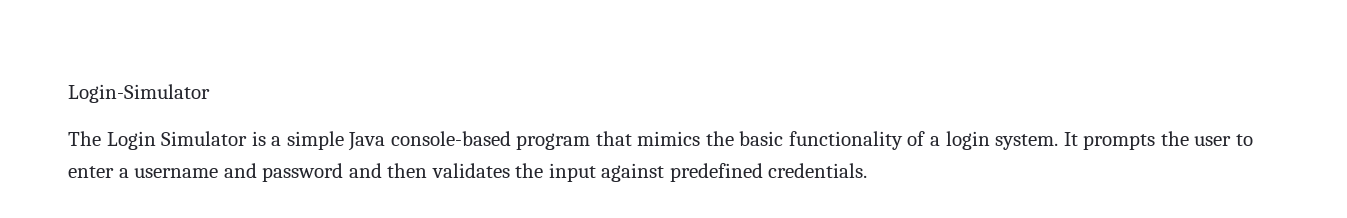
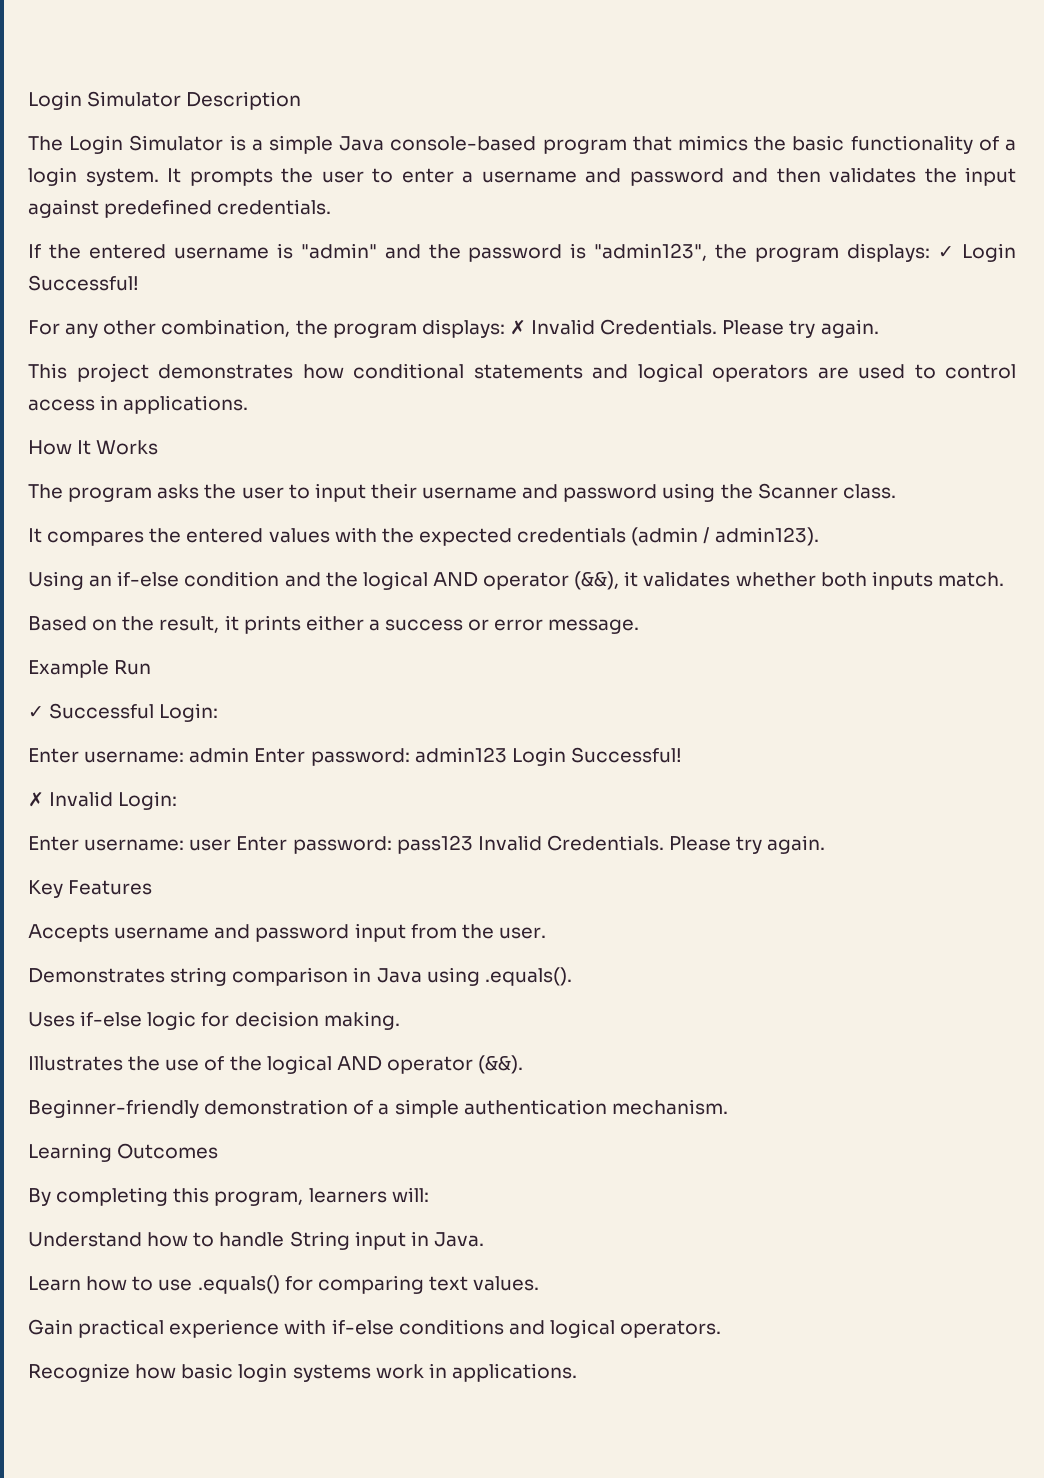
[68,84,210,103] Login-Simulator -> [28,91,302,110] Login Simulator Description
(868, 170) none -> [28,243,1016,262] [28,275,139,291] [28,319,879,338] [28,363,1016,382] [28,395,249,414] [28,440,159,455] [28,483,896,502] [28,527,820,546] [28,571,1004,590] [28,615,640,634] [28,660,152,678] [28,703,219,722] [28,747,682,766] [28,791,178,810] [28,835,826,854] [28,880,153,898] [28,923,546,942] [28,967,572,986] [28,1011,400,1030] [28,1055,524,1074] [28,1099,728,1118] [28,1143,219,1162] [28,1187,429,1206] [28,1231,484,1250] [28,1275,540,1294] [28,1319,722,1338] [28,1363,577,1382] // If the entered username is "admin" and the password is "admin123", the program displays: ✓ Login Successful! // For any other combination, the program displays: ✗ Invalid Credentials. Please try again. // This project demonstrates how conditional statements and logical operators are used to control access in applications. // How It Works // The program asks the user to input their username and password using the Scanner class. // It compares the entered values with the expected credentials (admin / admin123). // Using an if-else condition and the logical AND operator (&&), it validates whether both inputs match. // Based on the result, it prints either a success or error message. // Example Run // ✓ Successful Login: // Enter username: admin Enter password: admin123 Login Successful! // ✗ Invalid Login: // Enter username: user Enter password: pass123 Invalid Credentials. Please try again. // Key Features // Accepts username and password input from the user. // Demonstrates string comparison in Java using .equals(). // Uses if-else logic for decision making. // Illustrates the use of the logical AND operator (&&). // Beginner-friendly demonstration of a simple authentication mechanism. // Learning Outcomes // By completing this program, learners will: // Understand how to handle String input in Java. // Learn how to use .equals() for comparing text values. // Gain practical experience with if-else conditions and logical operators. // Recognize how basic login systems work in applications.

